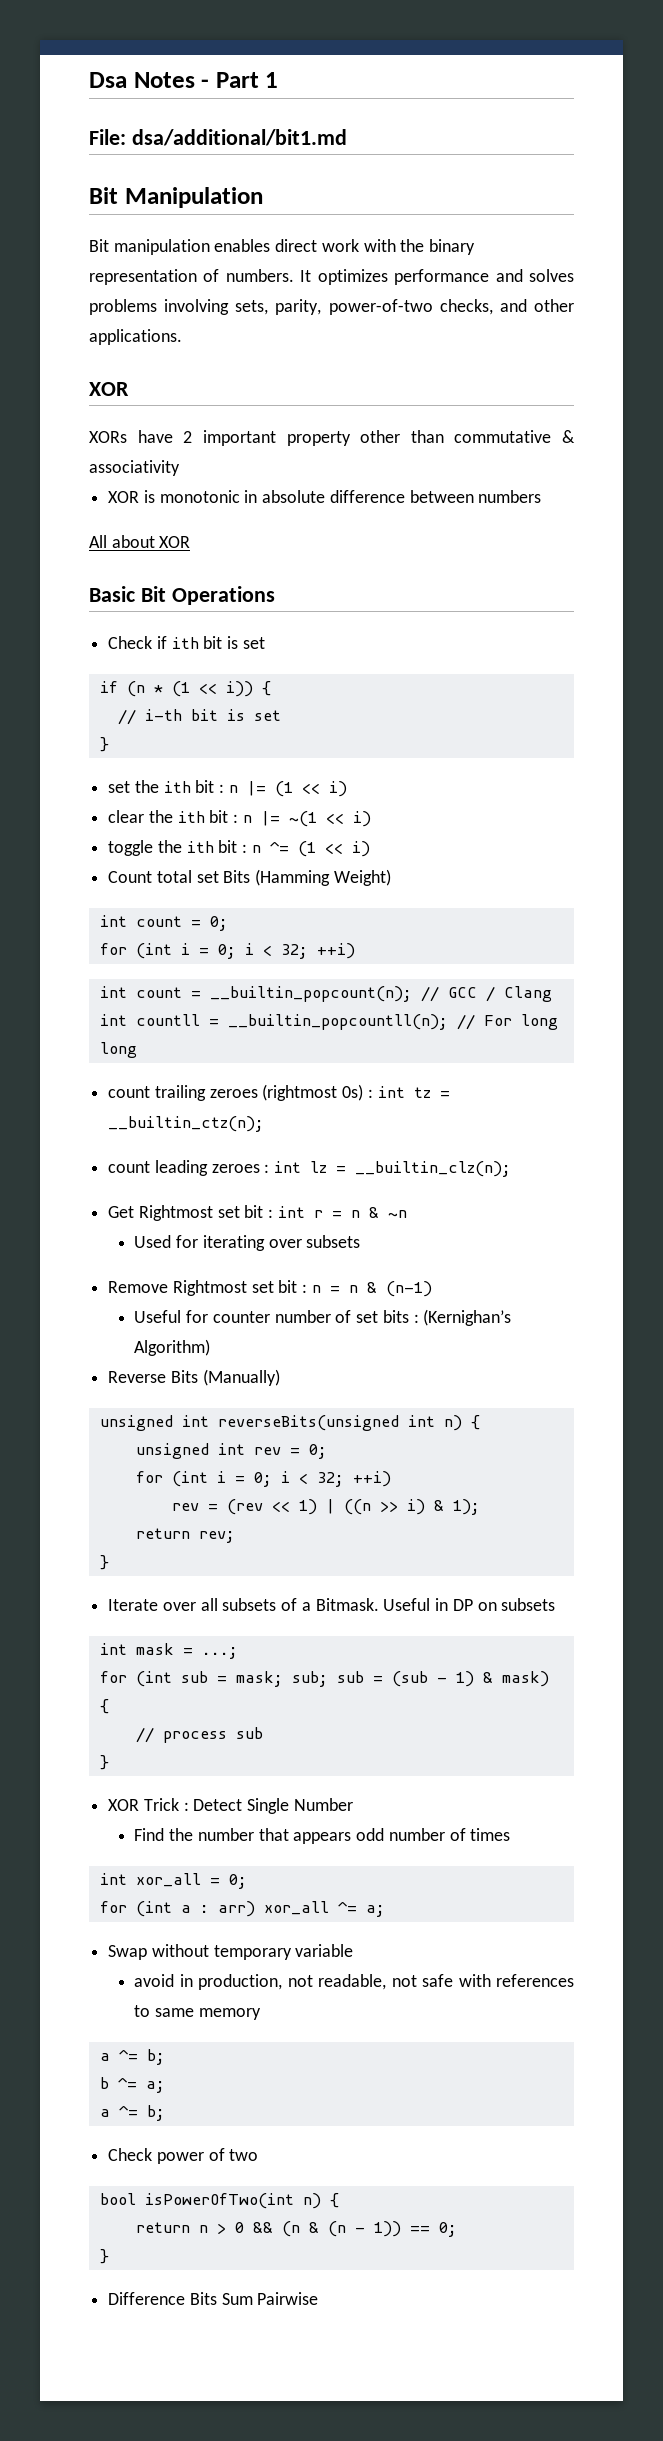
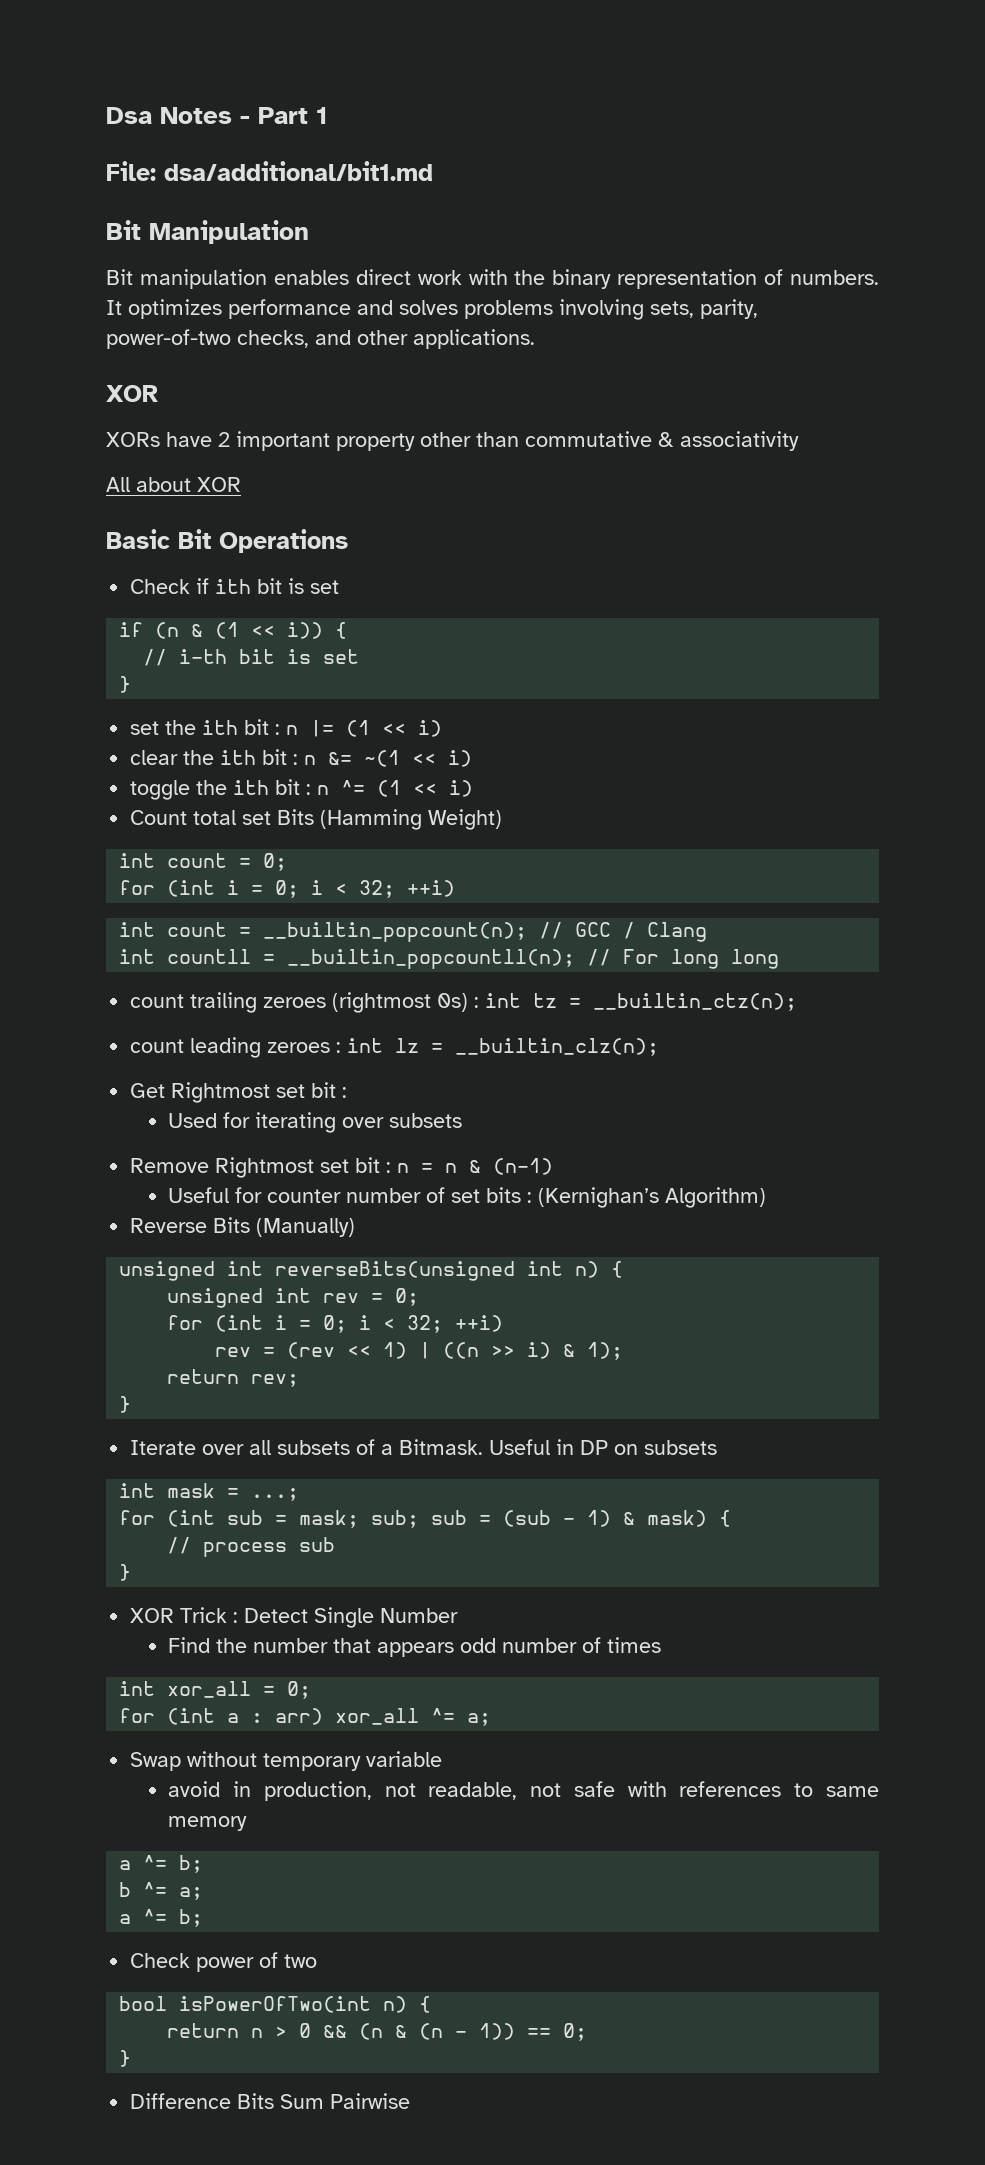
[108,490,542,503] // XOR is monotonic in absolute difference between numbers -> (799, 441) none
[153,685,163,693] * -> [191,624,204,637] &
[260,811,280,826] |= -> [328,752,353,765] &=
[277,1206,407,1218] int r = n & ~n -> (348, 1092) none

